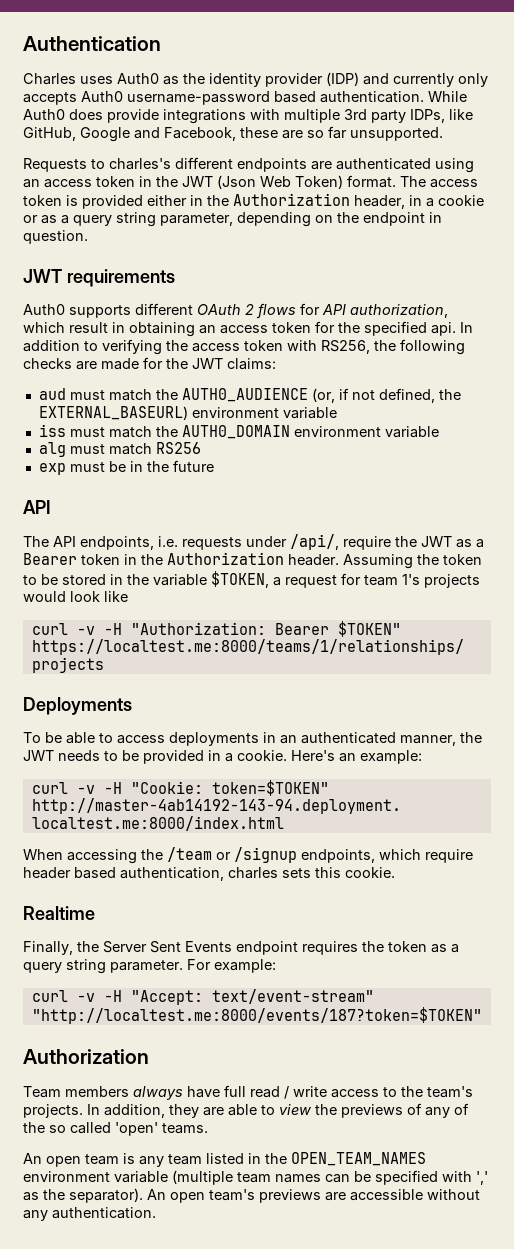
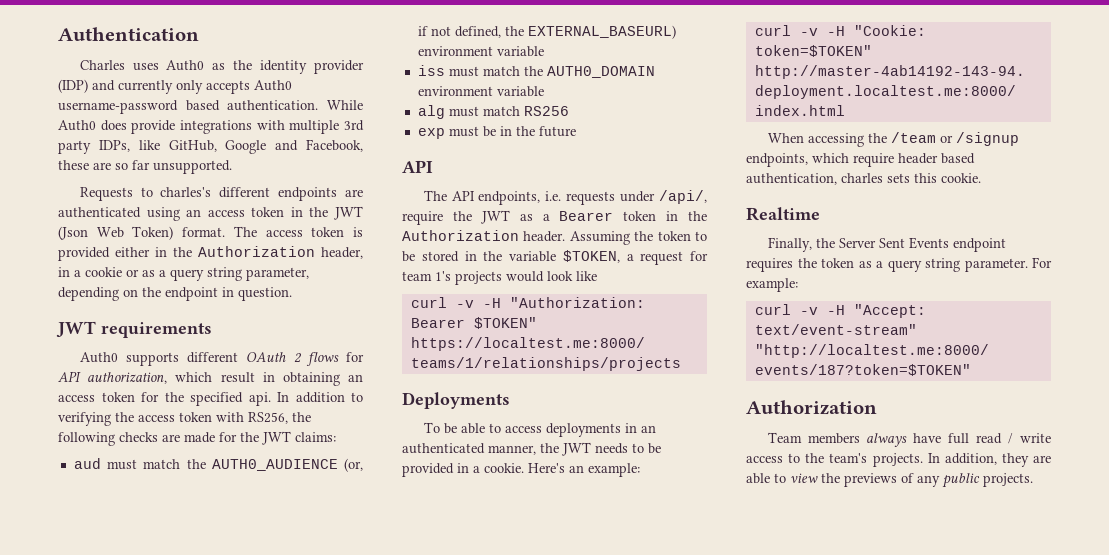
[454,1103,469,1115] [23,1122,208,1136] [23,1152,426,1167] [23,1170,488,1185] [23,1188,480,1203] [23,1207,156,1221] of the so called 'open' teams. // An open team is any team listed in the OPEN_TEAM_NAMES environment variable (multiple team names can be specified with ',' as the separator). An open team's previews are accessible without any authentication. -> [942,473,1033,488] public projects.

